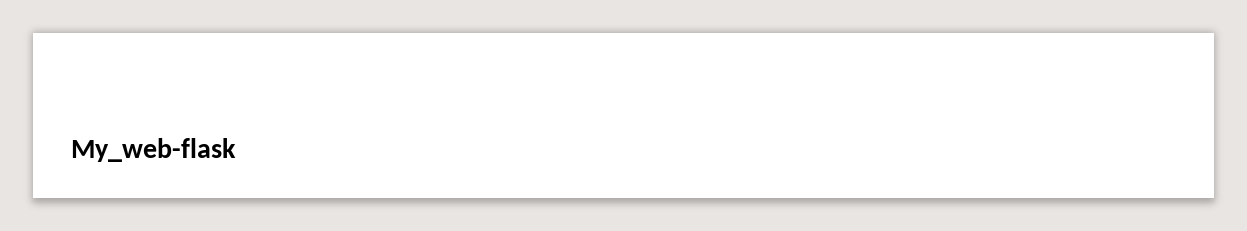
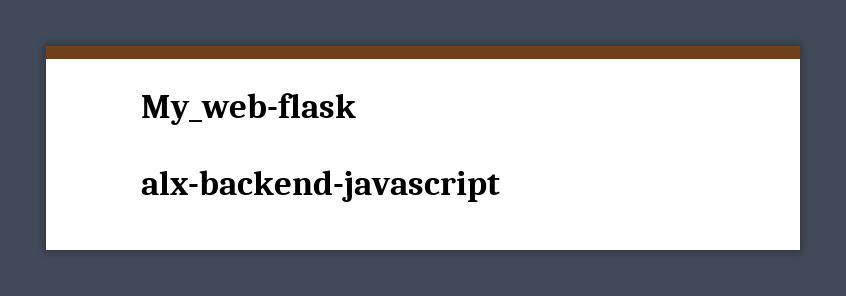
(236, 150) none -> [141,170,500,202] // alx-backend-javascript

